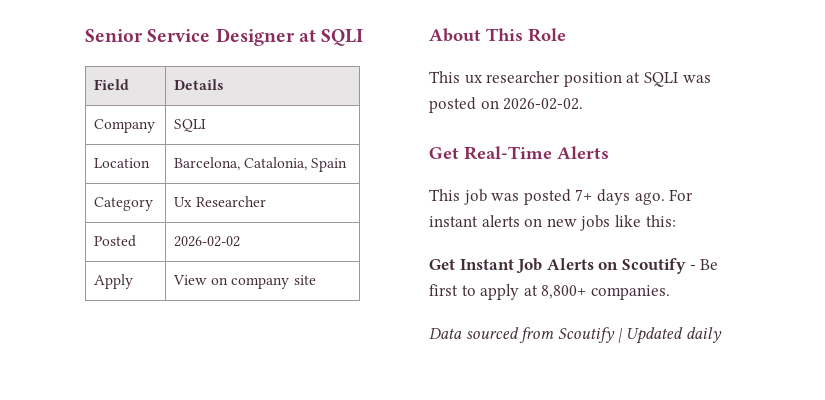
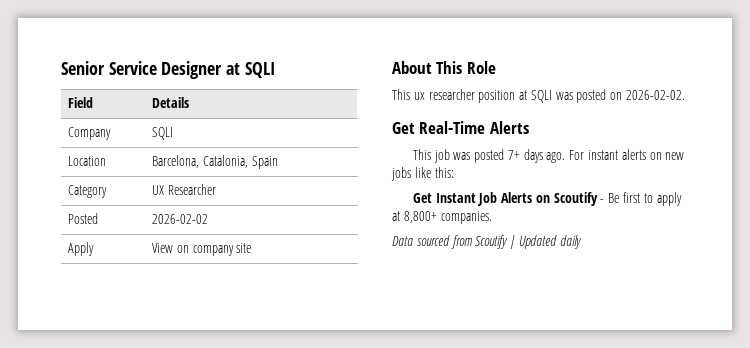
[174,197,193,207] Ux -> [152,185,165,195] UX

